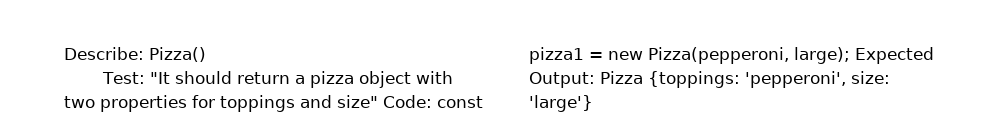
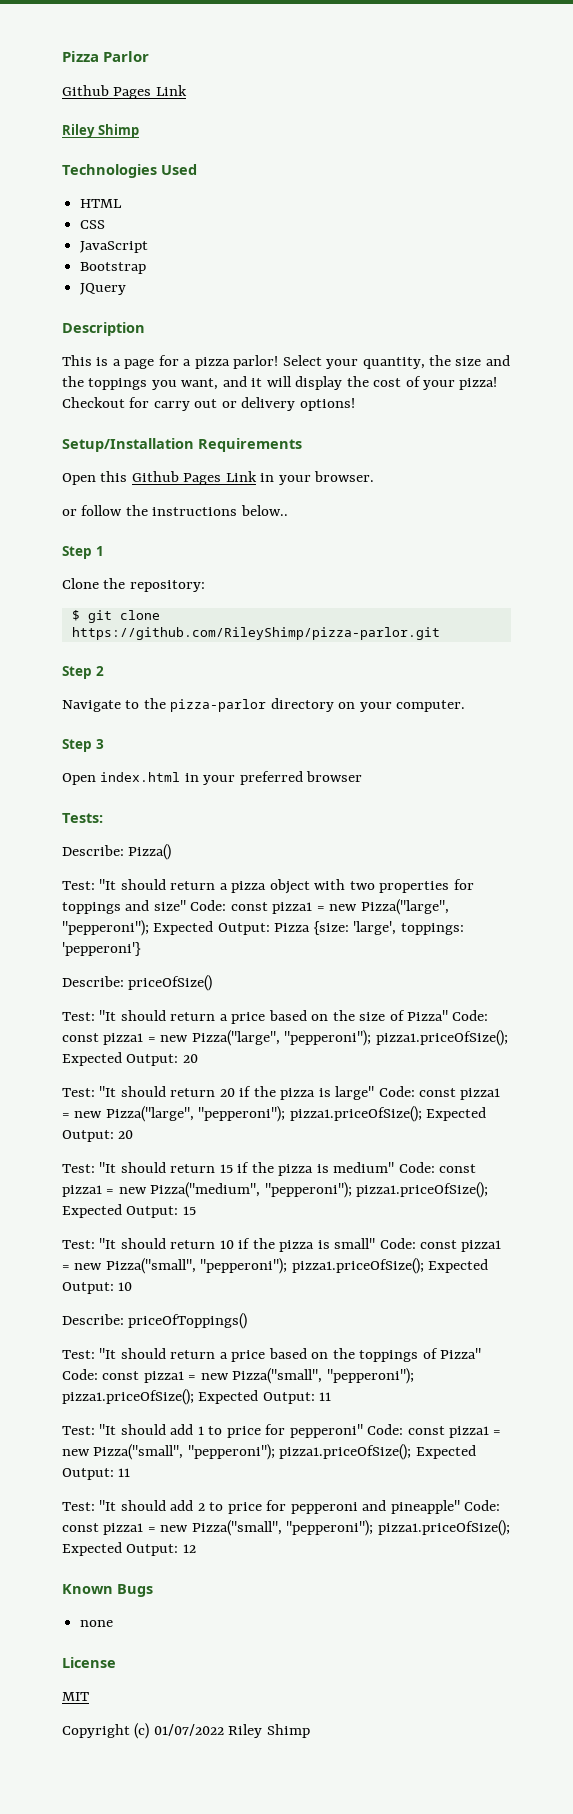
(64, 53) none -> [62,51,150,62] [62,85,187,99] [62,124,139,138] [62,164,197,178] [80,199,123,208] [80,220,106,229] [80,241,149,253] [80,262,147,274] [80,283,127,295] [62,322,145,336] [62,355,510,369] [62,376,498,390] [62,397,355,411] [62,438,302,452] [62,471,375,485] [62,505,288,516] [62,546,104,559] [62,578,205,592] [71,610,160,623] [71,627,440,640] [62,666,104,679] [62,698,466,712] [62,739,104,752] [62,771,363,785] [62,813,103,823] Pizza Parlor // Github Pages Link // Riley Shimp // Technologies Used // HTML // CSS // JavaScript // Bootstrap // JQuery // Description // This is a page for a pizza parlor! Select your quantity, the size and the toppings you want, and it will display the cost of your pizza! Checkout for carry out or delivery options! // Setup/Installation Requirements // Open this Github Pages Link in your browser. // or follow the instructions below.. // Step 1 // Clone the repository: // $ git clone https://github.com/RileyShimp/pizza-parlor.git // Step 2 // Navigate to the pizza-parlor directory on your computer. // Step 3 // Open index.html in your preferred browser // Tests: //
[648,47,850,64] Pizza(pepperoni, large); -> [360,899,449,915] [62,920,149,936] Pizza("large", "pepperoni");
[648,71,890,88] [529,95,593,112] {toppings: 'pepperoni', size: 'large'} -> [313,921,464,935] [62,942,141,956] [62,975,213,991] [62,1010,489,1024] [62,1030,508,1046] [62,1052,198,1066] [62,1086,501,1100] [62,1106,487,1122] [62,1130,134,1142] [62,1162,477,1176] [62,1182,489,1198] [62,1204,196,1218] [62,1238,502,1252] [62,1258,489,1274] [62,1282,133,1294] [62,1313,248,1329] [62,1348,482,1362] [62,1368,414,1384] [62,1389,332,1405] [62,1424,502,1438] [62,1444,476,1460] [62,1468,131,1480] [62,1500,501,1514] [62,1520,510,1536] [62,1542,196,1556] [62,1584,153,1597] [80,1620,114,1627] [62,1657,116,1668] [62,1692,89,1701] [62,1723,310,1739] {size: 'large', toppings: 'pepperoni'} // Describe: priceOfSize() // Test: "It should return a price based on the size of Pizza" Code: const pizza1 = new Pizza("large", "pepperoni"); pizza1.priceOfSize(); Expected Output: 20 // Test: "It should return 20 if the pizza is large" Code: const pizza1 = new Pizza("large", "pepperoni"); pizza1.priceOfSize(); Expected Output: 20 // Test: "It should return 15 if the pizza is medium" Code: const pizza1 = new Pizza("medium", "pepperoni"); pizza1.priceOfSize(); Expected Output: 15 // Test: "It should return 10 if the pizza is small" Code: const pizza1 = new Pizza("small", "pepperoni"); pizza1.priceOfSize(); Expected Output: 10 // Describe: priceOfToppings() // Test: "It should return a price based on the toppings of Pizza" Code: const pizza1 = new Pizza("small", "pepperoni"); pizza1.priceOfSize(); Expected Output: 11 // Test: "It should add 1 to price for pepperoni" Code: const pizza1 = new Pizza("small", "pepperoni"); pizza1.priceOfSize(); Expected Output: 11 // Test: "It should add 2 to price for pepperoni and pineapple" Code: const pizza1 = new Pizza("small", "pepperoni"); pizza1.priceOfSize(); Expected Output: 12 // Known Bugs // none // License // MIT // Copyright (c) 01/07/2022 Riley Shimp

